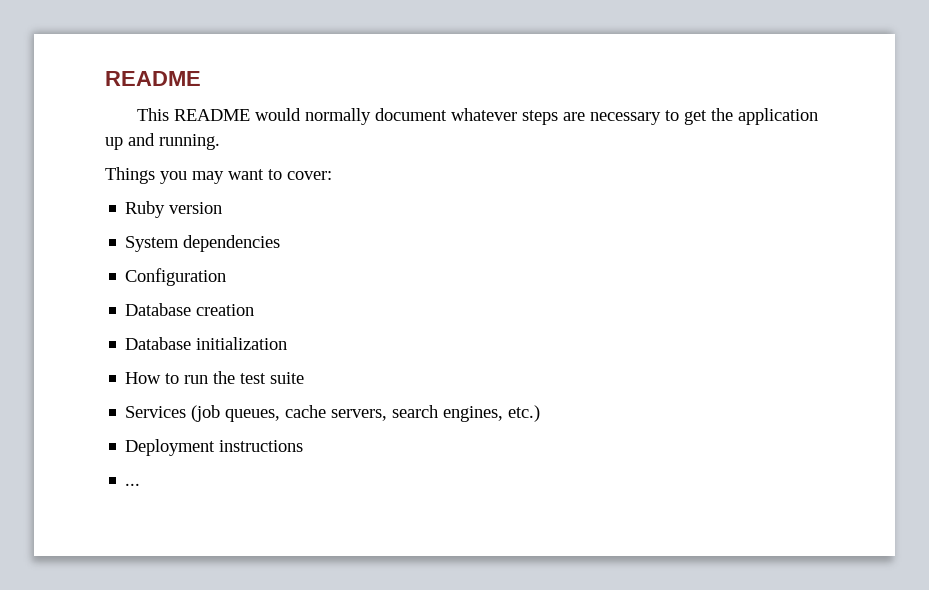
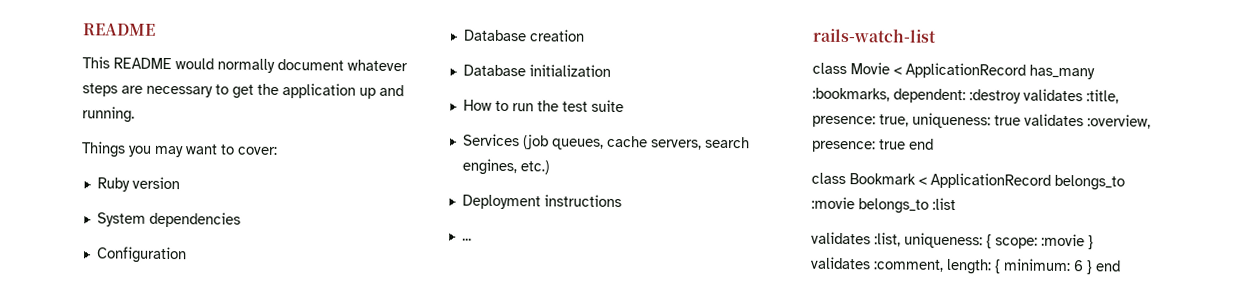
(141, 484) none -> [812,27,937,43] [812,62,1095,80] [812,87,1119,104] [812,112,1151,129] [812,138,934,153] [811,172,1125,191] [811,196,956,214] [811,231,1094,250] [810,256,1121,275] // rails-watch-list // class Movie < ApplicationRecord has_many :bookmarks, dependent: :destroy validates :title, presence: true, uniqueness: true validates :overview, presence: true end // class Bookmark < ApplicationRecord belongs_to :movie belongs_to :list // validates :list, uniqueness: { scope: :movie } validates :comment, length: { minimum: 6 } end

